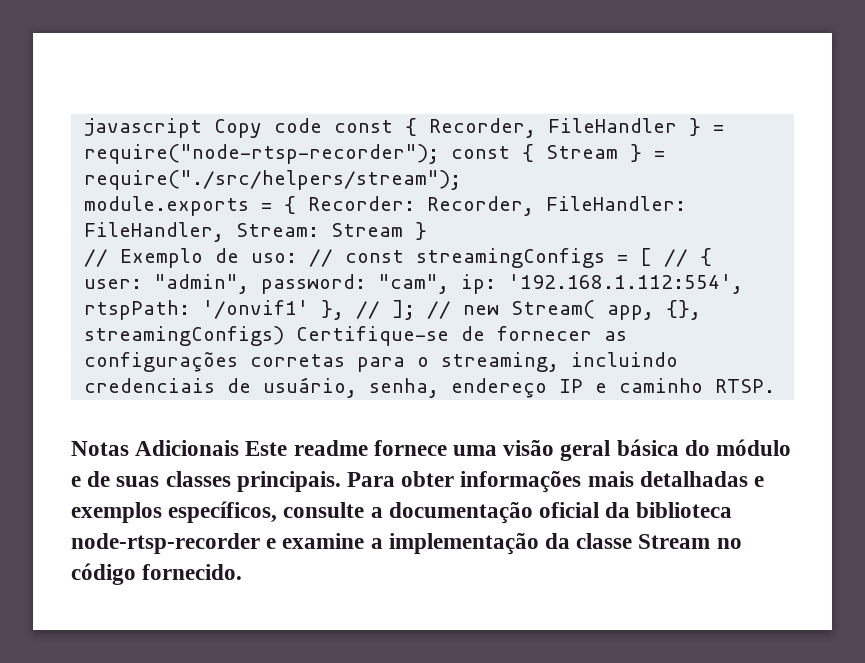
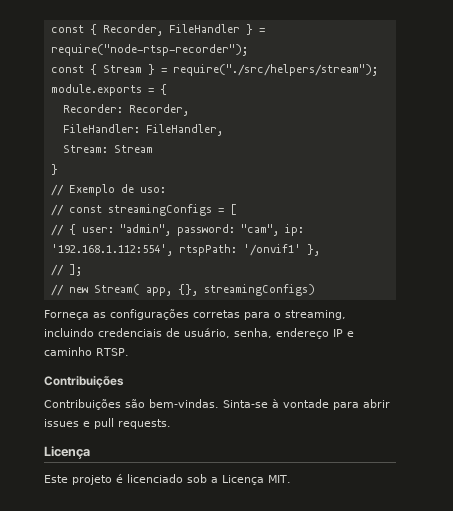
[83,118,322,138] javascript Copy code -> (50, 29) none
(439, 154) none -> (248, 50) //
(296, 205) none -> (167, 89) //
(534, 206) none -> (189, 110) //
(224, 232) none -> (223, 130) //
(403, 230) none -> (153, 149) //
(297, 258) none -> (166, 190) //
(652, 257) none -> (237, 209) //
(344, 310) none -> (320, 250) //
(415, 310) none -> (82, 270) //
[295,326,592,346] Certifique-se de fornecer -> [44,310,89,320] // Forneça
[71,439,792,461] [71,471,765,493] [71,501,733,524] [71,533,742,555] [71,563,243,585] Notas Adicionais Este readme fornece uma visão geral básica do módulo e de suas classes principais. Para obter informações mais detalhadas e exemplos específicos, consulte a documentação oficial da biblioteca node-rtsp-recorder e examine a implementação da classe Stream no código fornecido. -> [44,376,124,388] [44,399,390,410] [44,418,171,429] [44,446,90,459] [44,474,291,485] Contribuições // Contribuições são bem-vindas. Sinta-se à vontade para abrir issues e pull requests. // Licença // Este projeto é licenciado sob a Licença MIT.

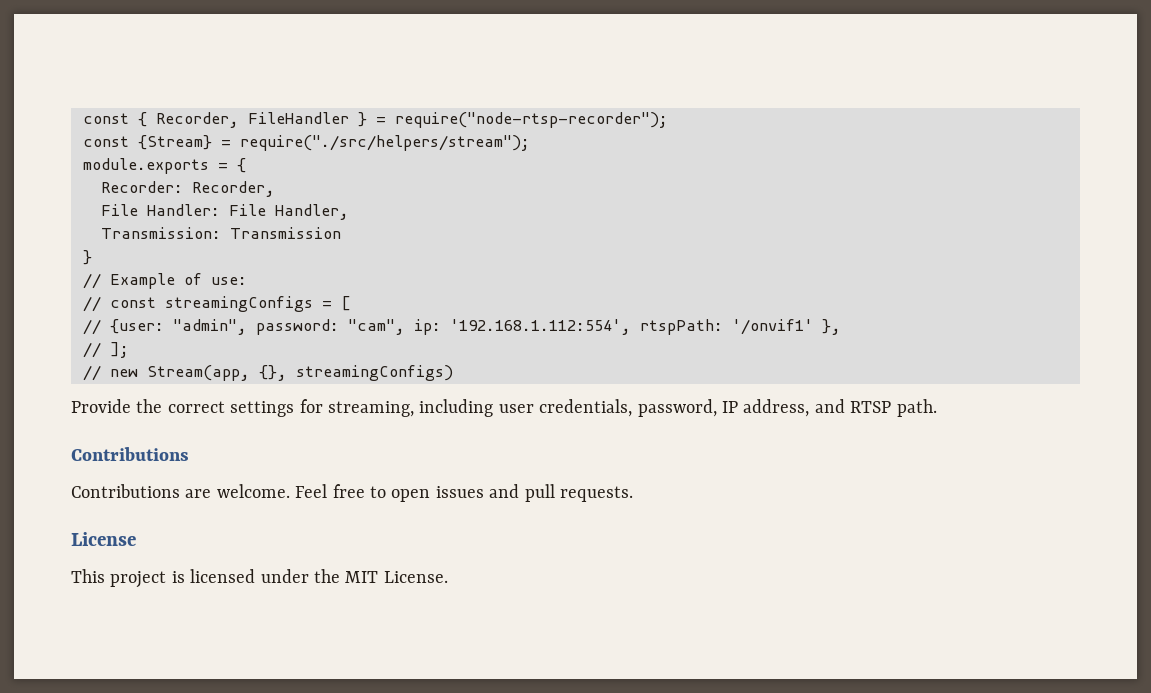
[89,64,155,75] { Stream } -> [138,135,212,150] {Stream}
[62,124,223,136] [62,145,153,153] FileHandler: FileHandler, // Stream: Stream -> [101,204,349,220] [101,227,341,239] File Handler: File Handler, // Transmission: Transmission
[68,184,166,196] Exemplo de uso: -> [110,273,247,289] Example of use:
[68,224,114,235] { user: -> [110,319,164,334] {user:
[93,284,172,296] Stream( app, -> [147,365,250,381] Stream(app,
[44,309,346,320] [44,328,354,339] [44,347,129,356] [44,376,124,388] [44,399,390,410] [44,418,171,429] [44,446,90,459] [44,474,291,485] Forneça as configurações corretas para o streaming, incluindo credenciais de usuário, senha, endereço IP e caminho RTSP. // Contribuições // Contribuições são bem-vindas. Sinta-se à vontade para abrir issues e pull requests. // Licença // Este projeto é licenciado sob a Licença MIT. -> [71,399,937,417] [71,447,189,461] [71,484,633,502] [71,532,136,546] [71,569,448,588] Provide the correct settings for streaming, including user credentials, password, IP address, and RTSP path. // Contributions // Contributions are welcome. Feel free to open issues and pull requests. // License // This project is licensed under the MIT License.

